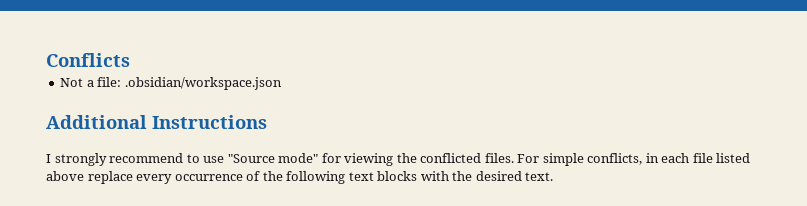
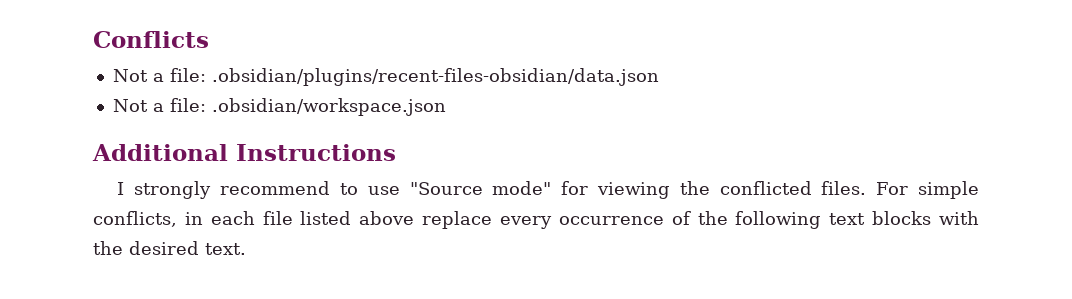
(130, 60) none -> [112,68,659,86] // Not a file: .obsidian/plugins/recent-files-obsidian/data.json

